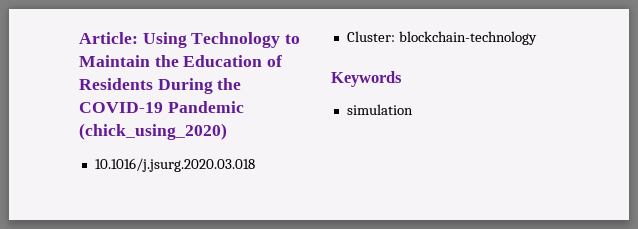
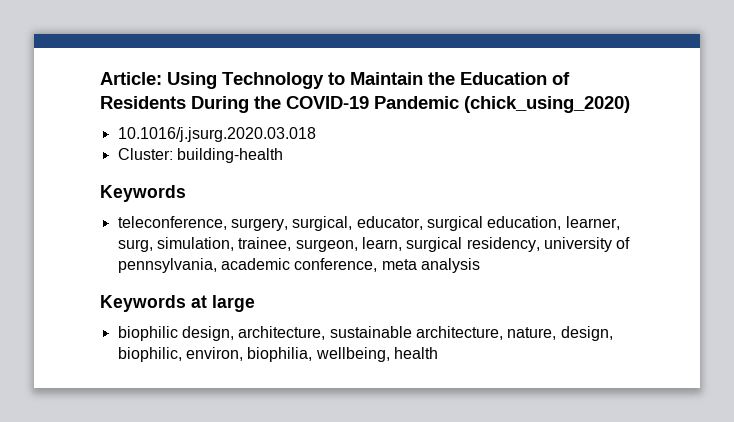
[398,31,537,45] blockchain-technology -> [176,148,283,163] building-health
[346,104,413,115] simulation -> [117,216,620,231] [117,237,631,252] [117,258,480,273] [100,295,255,312] [117,326,613,341] [117,347,438,362] teleconference, surgery, surgical, educator, surgical education, learner, surg, simulation, trainee, surgeon, learn, surgical residency, university of pennsylvania, academic conference, meta analysis // Keywords at large // biophilic design, architecture, sustainable architecture, nature, design, biophilic, environ, biophilia, wellbeing, health

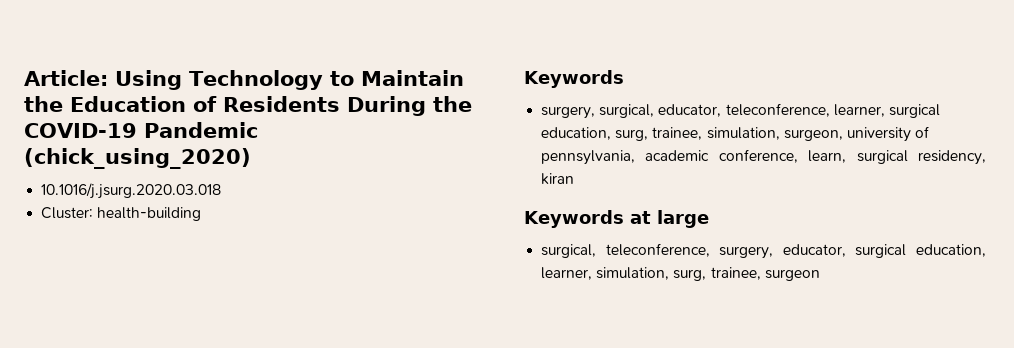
[176,148,283,163] building-health -> [97,207,202,221] health-building
[117,216,227,230] teleconference, -> (624, 79) none
[426,216,620,231] [117,237,540,252] surgical education, learner, surg, simulation, trainee, surgeon, learn, surgical residency, -> [725,103,940,118] [541,127,843,141] teleconference, learner, surgical education, surg, trainee, simulation, surgeon,
[381,258,480,273] meta analysis -> [808,150,986,165] [541,173,575,185] learn, surgical residency, kiran
[117,326,613,341] [117,347,438,362] biophilic design, architecture, sustainable architecture, nature, design, biophilic, environ, biophilia, wellbeing, health -> [541,243,986,259] [541,267,820,281] surgical, teleconference, surgery, educator, surgical education, learner, simulation, surg, trainee, surgeon

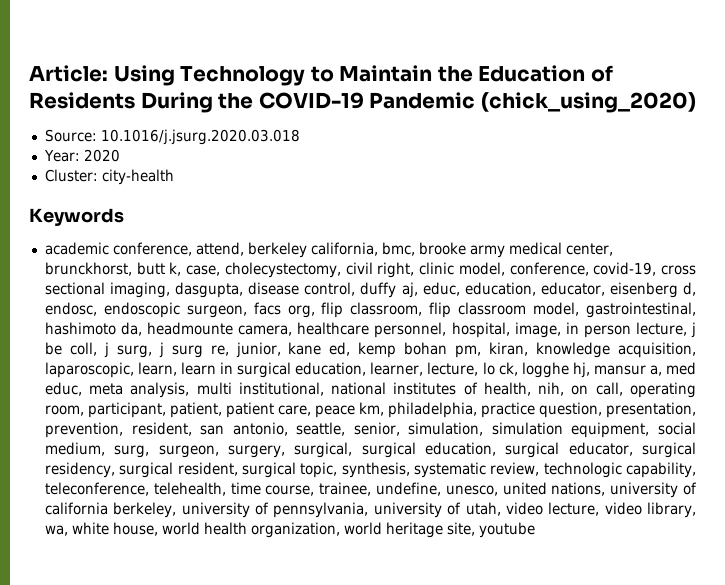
(251, 158) none -> [44,129,97,142] Source:
(222, 191) none -> [43,149,120,162] // Year: 2020
[97,207,202,221] health-building -> [101,169,174,185] city-health
[541,103,940,119] [541,126,930,142] [541,149,986,165] [541,173,575,185] [524,210,709,228] [541,243,986,259] [541,267,820,281] surgery, surgical, educator, teleconference, learner, surgical education, surg, trainee, simulation, surgeon, university of pennsylvania, academic conference, learn, surgical residency, kiran // Keywords at large // surgical, teleconference, surgery, educator, surgical education, learner, simulation, surg, trainee, surgeon -> [44,242,613,258] [44,262,697,278] [44,282,696,298] [44,302,696,318] [44,322,696,338] [44,342,696,358] [44,362,697,378] [44,382,696,398] [44,402,696,418] [44,422,697,438] [44,442,696,458] [44,462,696,478] [44,482,697,498] [44,502,697,518] [44,522,535,538] academic conference, attend, berkeley california, bmc, brooke army medical center, brunckhorst, butt k, case, cholecystectomy, civil right, clinic model, conference, covid-19, cross sectional imaging, dasgupta, disease control, duffy aj, educ, education, educator, eisenberg d, endosc, endoscopic surgeon, facs org, flip classroom, flip classroom model, gastrointestinal, hashimoto da, headmounte camera, healthcare personnel, hospital, image, in person lecture, j be coll, j surg, j surg re, junior, kane ed, kemp bohan pm, kiran, knowledge acquisition, laparoscopic, learn, learn in surgical education, learner, lecture, lo ck, logghe hj, mansur a, med educ, meta analysis, multi institutional, national institutes of health, nih, on call, operating room, participant, patient, patient care, peace km, philadelphia, practice question, presentation, prevention, resident, san antonio, seattle, senior, simulation, simulation equipment, social medium, surg, surgeon, surgery, surgical, surgical education, surgical educator, surgical residency, surgical resident, surgical topic, synthesis, systematic review, technologic capability, teleconference, telehealth, time course, trainee, undefine, unesco, united nations, university of california berkeley, university of pennsylvania, university of utah, video lecture, video library, wa, white house, world health organization, world heritage site, youtube

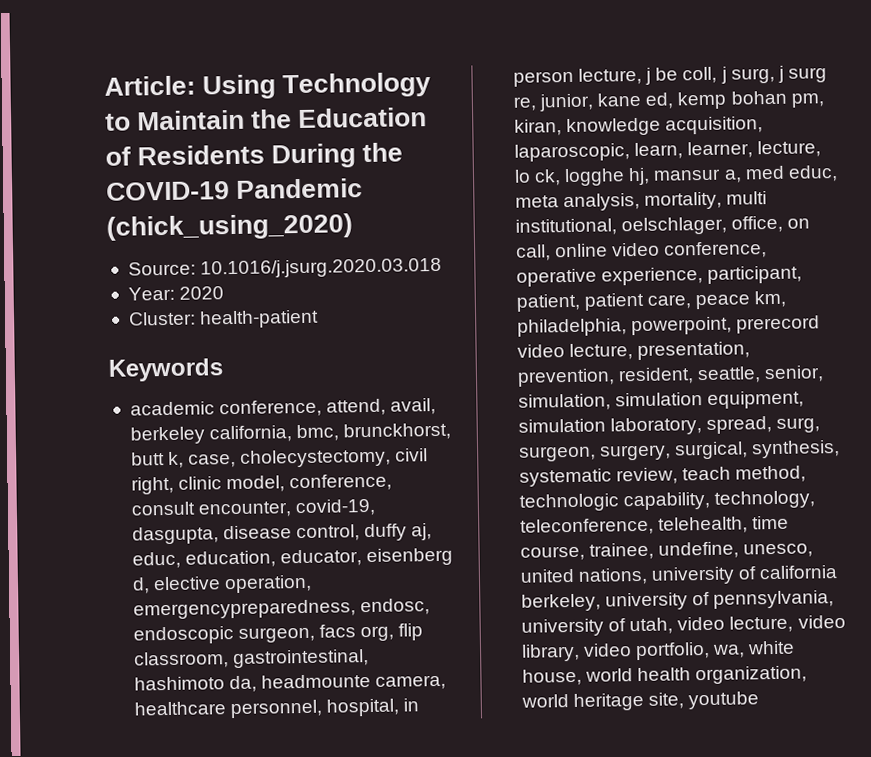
[101,169,174,185] city-health -> [199,309,320,329] health-patient
(244, 249) none -> [390,397,437,415] avail,
[418,242,613,258] brooke army medical center, -> (340, 433) none
[593,262,697,276] [44,282,171,298] covid-19, cross sectional imaging, -> [130,498,377,518] consult encounter, covid-19,
(696, 289) none -> [153,574,313,594] [132,599,356,620] elective operation, emergencypreparedness,
[429,302,580,318] flip classroom model, -> (229, 660) none
[514,322,561,338] image, -> (400, 707) none
[181,362,367,378] learn in surgical education, -> (684, 151) none
(190, 390) none -> [644,191,723,210] mortality,
[331,382,696,398] [44,405,84,416] national institutes of health, nih, on call, operating room, -> [621,215,811,236] [515,241,768,261] [515,267,704,287] oelschlager, office, on call, online video conference, operative experience,
[480,402,602,418] practice question, -> [631,315,821,336] [516,343,634,361] powerpoint, prerecord video lecture,
[200,422,288,436] san antonio, -> (695, 376) none
[658,422,697,435] [44,442,105,456] social medium, -> [517,416,773,436] simulation laboratory, spread,
[361,442,696,458] [44,462,338,478] surgical education, surgical educator, surgical residency, surgical resident, surgical topic, -> (749, 450) none
(540, 469) none -> [682,465,807,483] teach method,
(696, 470) none -> [714,490,816,509] technology,
(697, 510) none -> [583,641,711,661] video portfolio,

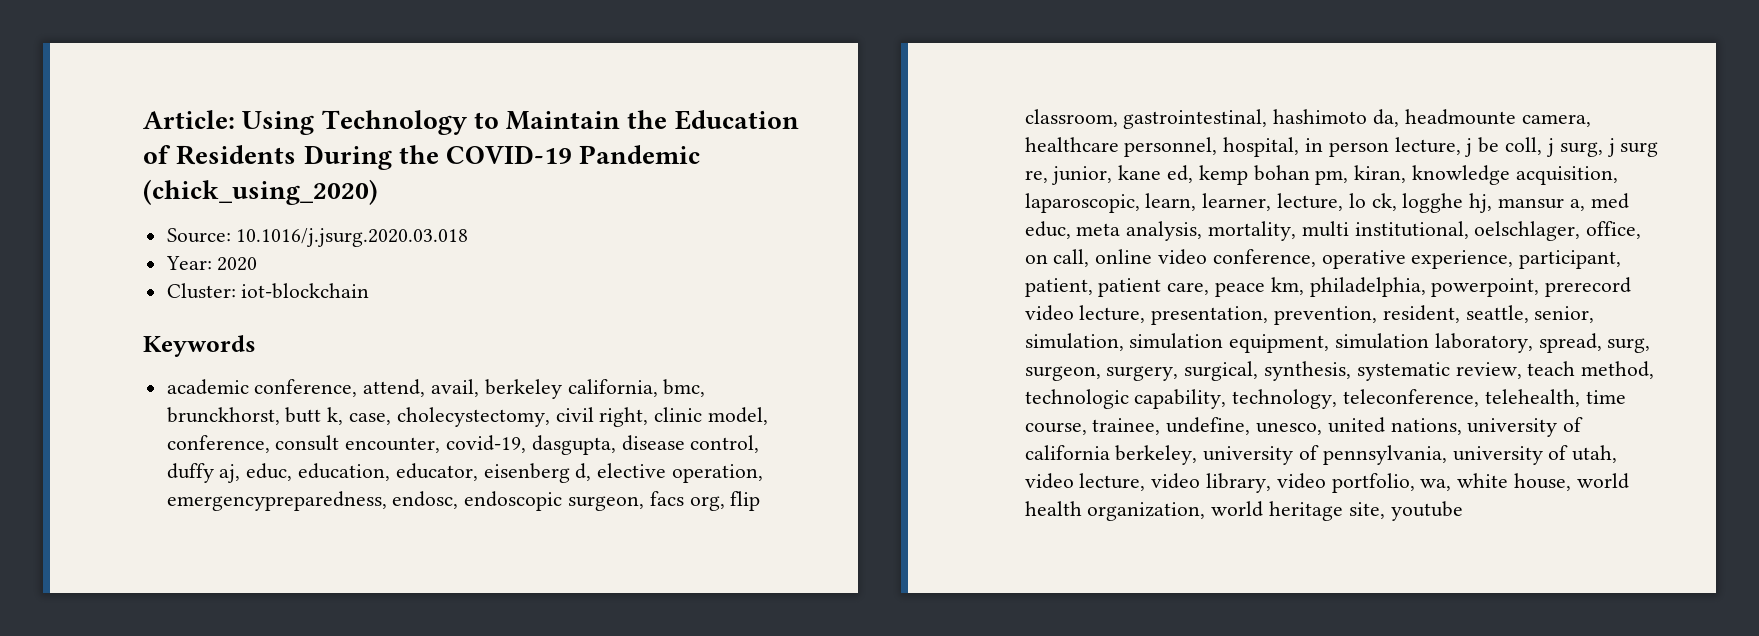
[199,309,320,329] health-patient -> [241,283,370,299] iot-blockchain

